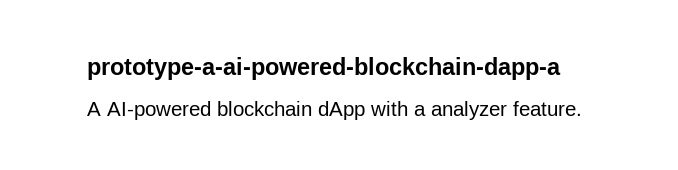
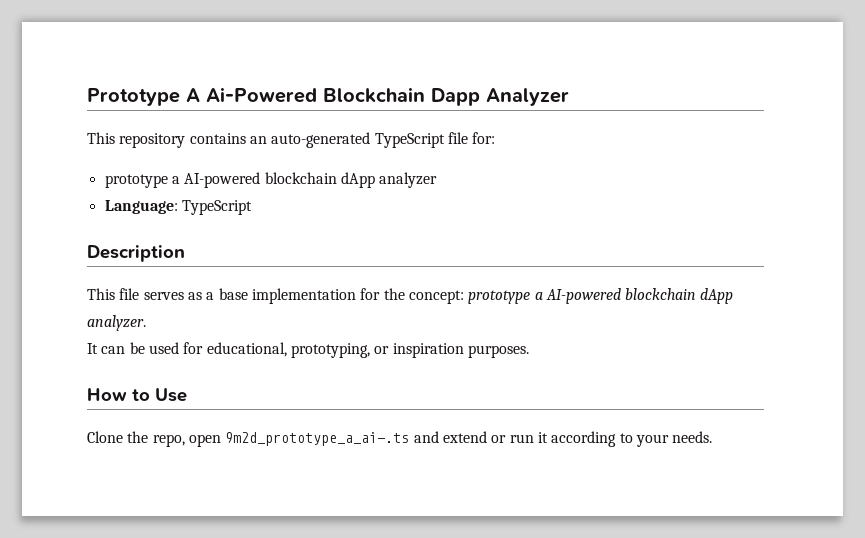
[87,57,561,80] [87,101,582,120] prototype-a-ai-powered-blockchain-dapp-a // A AI-powered blockchain dApp with a analyzer feature. -> [87,87,569,106] [87,132,496,148] [104,172,438,188] [104,200,252,215] [87,245,185,262] [87,288,734,304] [87,315,146,331] [87,342,529,358] [87,388,187,402] [87,431,713,447] Prototype A Ai-Powered Blockchain Dapp Analyzer // This repository contains an auto-generated TypeScript file for: // prototype a AI-powered blockchain dApp analyzer // Language: TypeScript // Description // This file serves as a base implementation for the concept: prototype a AI-powered blockchain dApp analyzer. // It can be used for educational, prototyping, or inspiration purposes. // How to Use // Clone the repo, open 9m2d_prototype_a_ai-.ts and extend or run it according to your needs.

